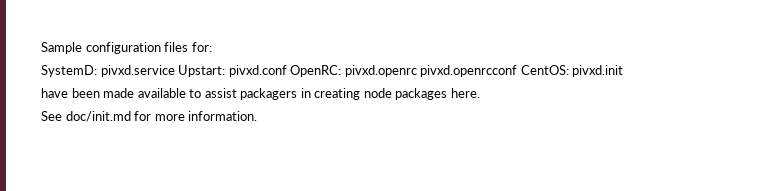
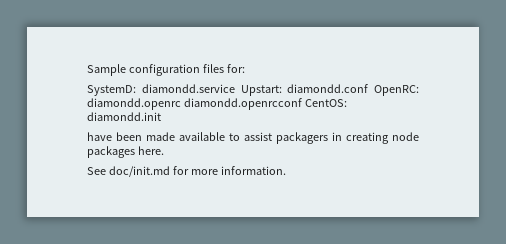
[100,65,624,77] pivxd.service Upstart: pivxd.conf OpenRC: pivxd.openrc pivxd.openrcconf CentOS: pivxd.init -> [141,84,419,96] [87,98,347,110] [87,112,161,121] diamondd.service Upstart: diamondd.conf OpenRC: diamondd.openrc diamondd.openrcconf CentOS: diamondd.init

